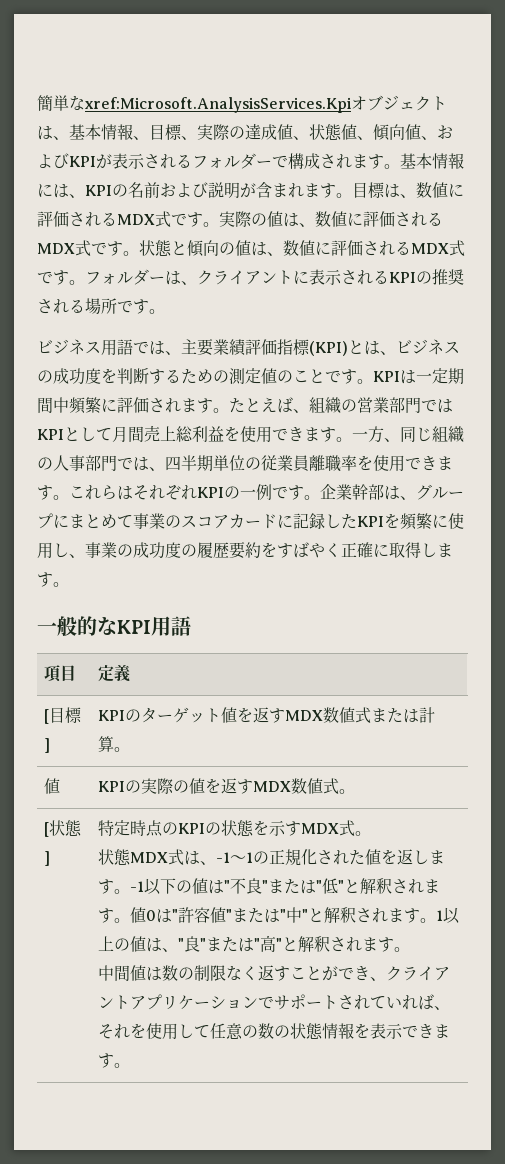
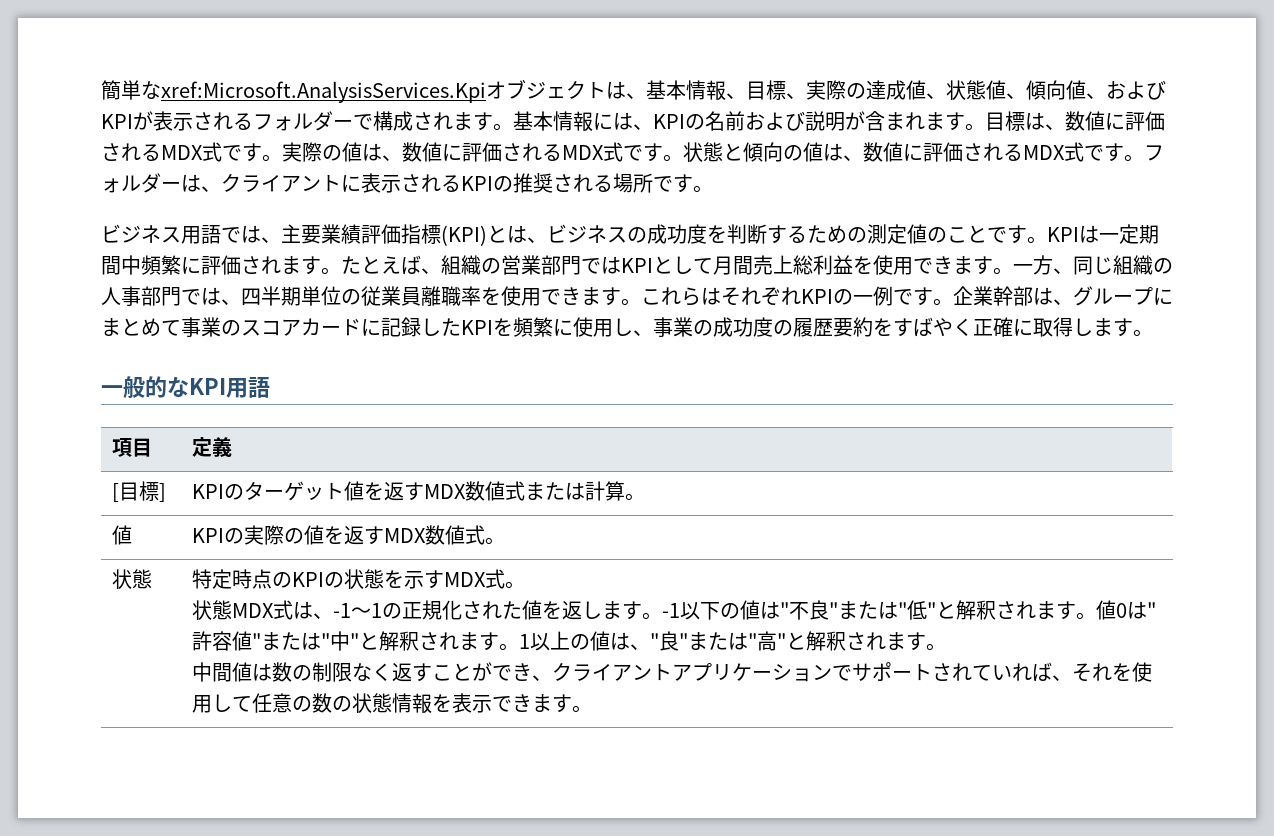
[43,820,82,837] [43,851,50,866] [状態] -> [112,569,153,589] 状態

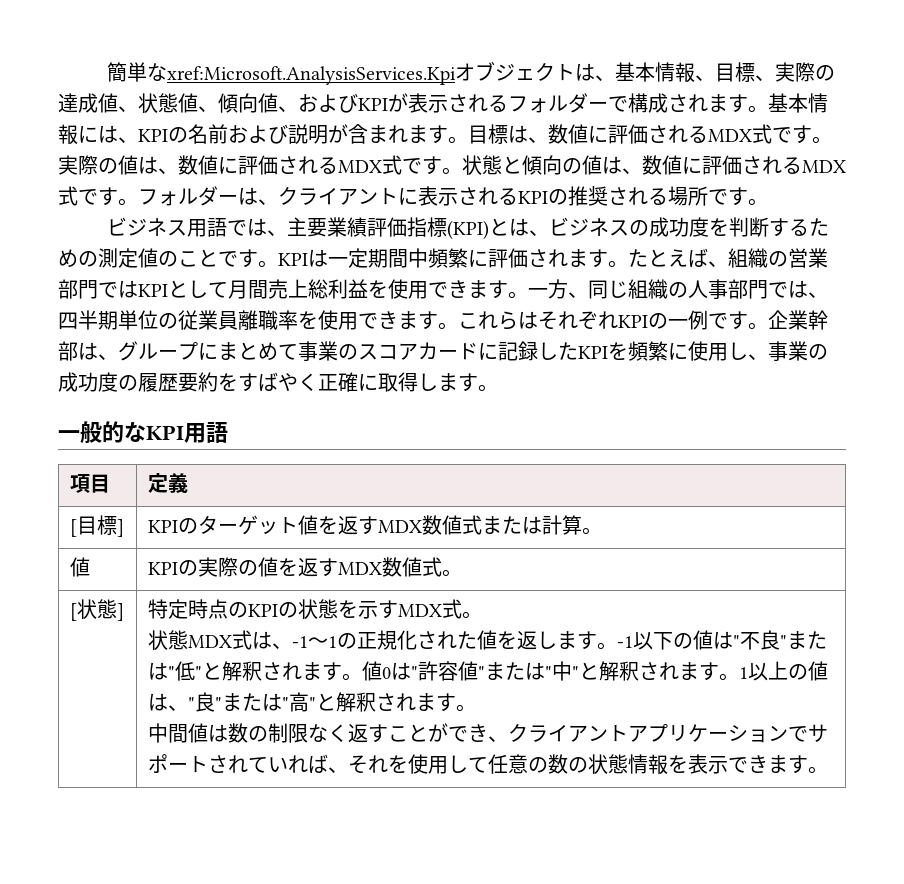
[112,569,153,589] 状態 -> [70,599,125,621] [状態]

